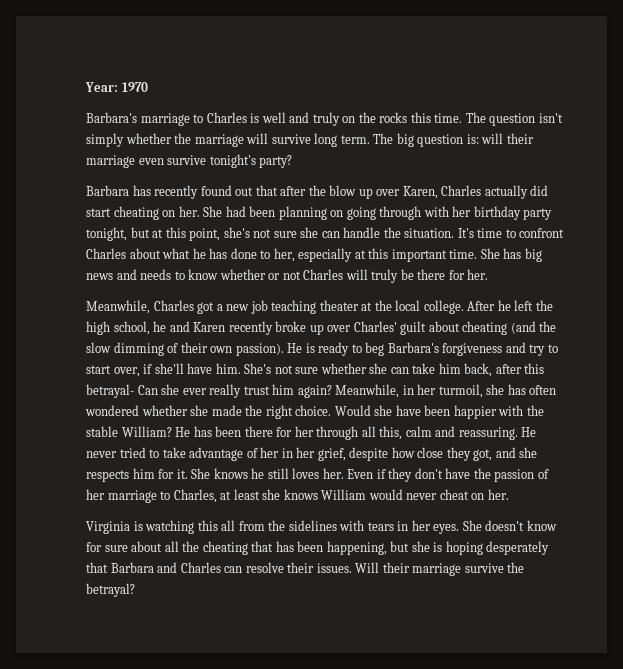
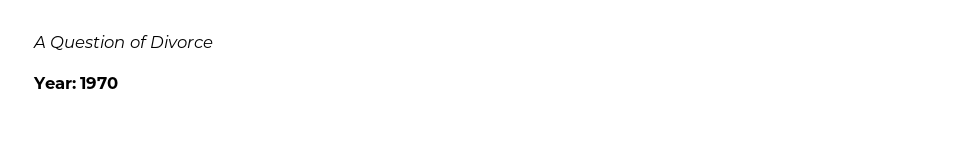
[85,82,148,92] [86,112,563,126] [86,133,534,147] [86,154,293,168] [86,185,549,199] [86,206,553,220] [86,227,565,241] [86,248,542,262] [86,269,489,283] [86,300,553,314] [86,321,557,335] [86,342,558,356] [86,363,545,377] [86,384,557,398] [85,405,544,419] [86,426,537,440] [86,447,538,461] [86,468,549,482] [86,489,509,503] [86,520,557,534] [86,541,550,555] [86,562,525,576] [86,583,135,597] Year: 1970 // Barbara's marriage to Charles is well and truly on the rocks this time. The question isn't simply whether the marriage will survive long term. The big question is: will their marriage even survive tonight's party? // Barbara has recently found out that after the blow up over Karen, Charles actually did start cheating on her. She had been planning on going through with her birthday party tonight, but at this point, she's not sure she can handle the situation. It's time to confront Charles about what he has done to her, especially at this important time. She has big news and needs to know whether or not Charles will truly be there for her. // Meanwhile, Charles got a new job teaching theater at the local college. After he left the high school, he and Karen recently broke up over Charles' guilt about cheating (and the slow dimming of their own passion). He is ready to beg Barbara's forgiveness and try to start over, if she'll have him. She's not sure whether she can take him back, after this betrayal- Can she ever really trust him again? Meanwhile, in her turmoil, she has often wondered whether she made the right choice. Would she have been happier with the stable William? He has been there for her through all this, calm and reassuring. He never tried to take advantage of her in her grief, despite how close they got, and she respects him for it. She knows he still loves her. Even if they don't have the passion of her marriage to Charles, at least she knows William would never cheat on her. // Virginia is watching this all from the sidelines with tears in her eyes. She doesn't know for sure about all the cheating that has been happening, but she is hoping desperately that Barbara and Charles can resolve their issues. Will their marriage survive the betrayal? -> [33,35,214,50] [33,77,119,89] A Question of Divorce // Year: 1970

